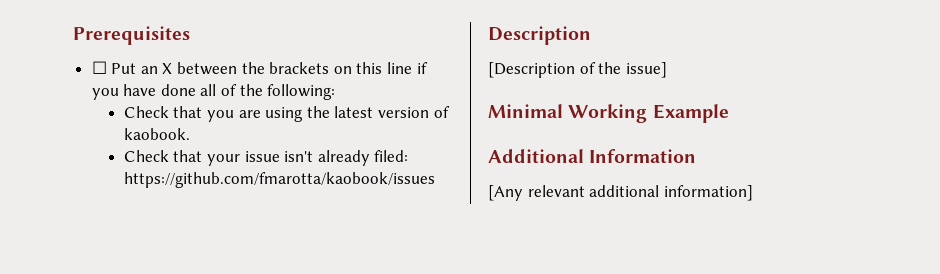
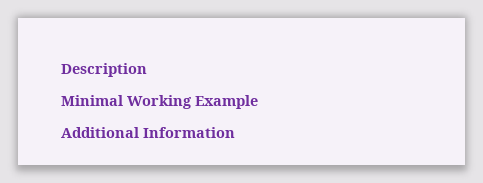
[73,26,190,45] [91,61,428,75] [91,84,336,100] [123,106,450,122] [123,128,190,140] [123,150,409,166] [123,172,435,188] [488,26,591,45] [488,62,667,78] Prerequisites // ☐ Put an X between the brackets on this line if you have done all of the following: // Check that you are using the latest version of kaobook. // Check that your issue isn't already filed: https://github.com/fmarotta/kaobook/issues // Description // [Description of the issue] -> [61,63,147,77] Description
[488,185,753,201] // [Any relevant additional information] -> (235, 132) none

